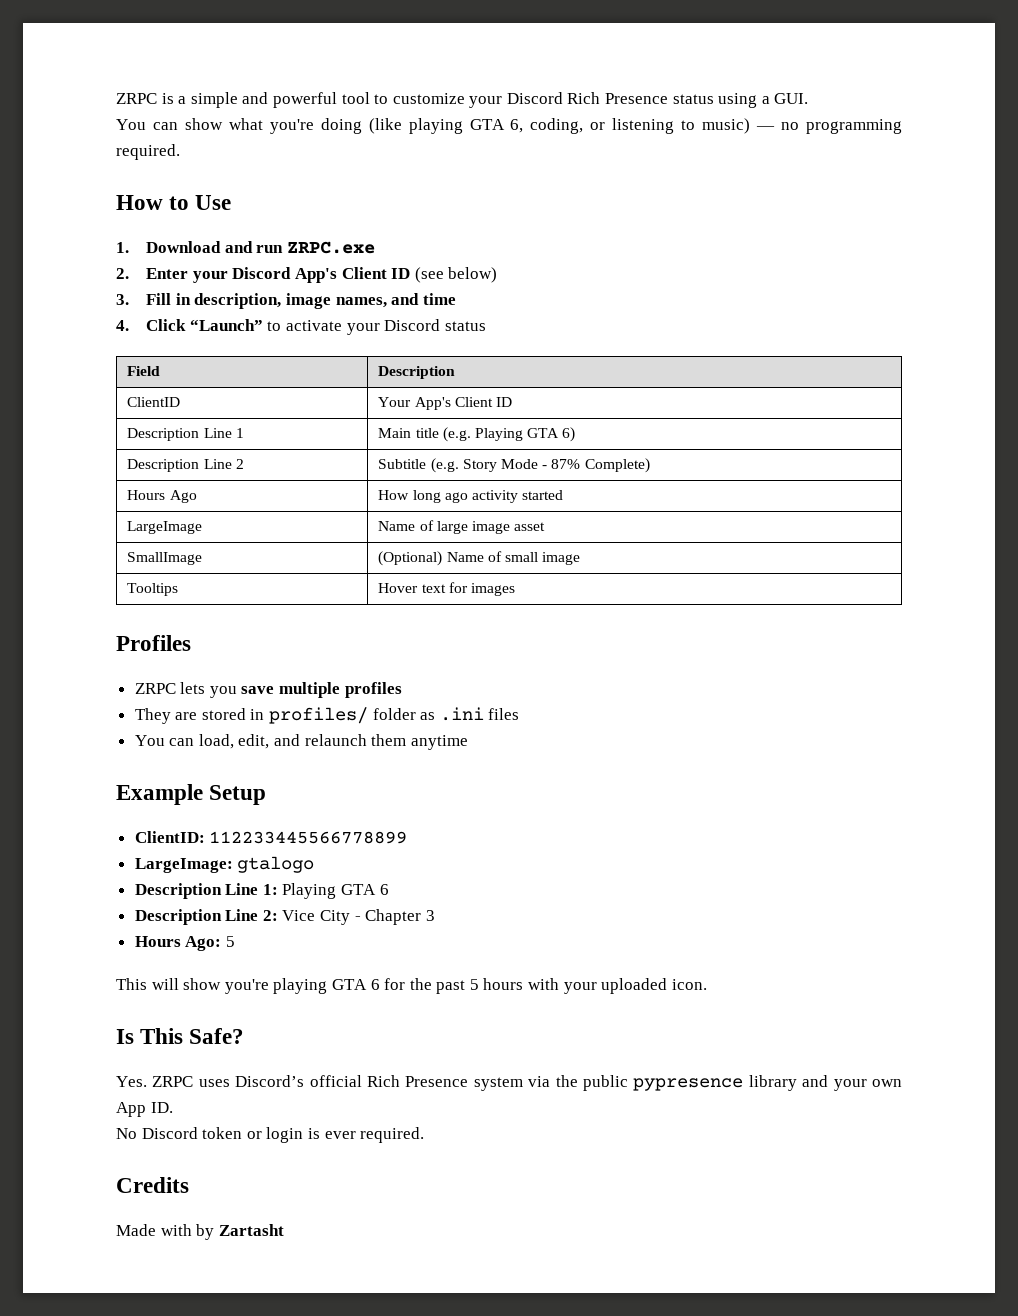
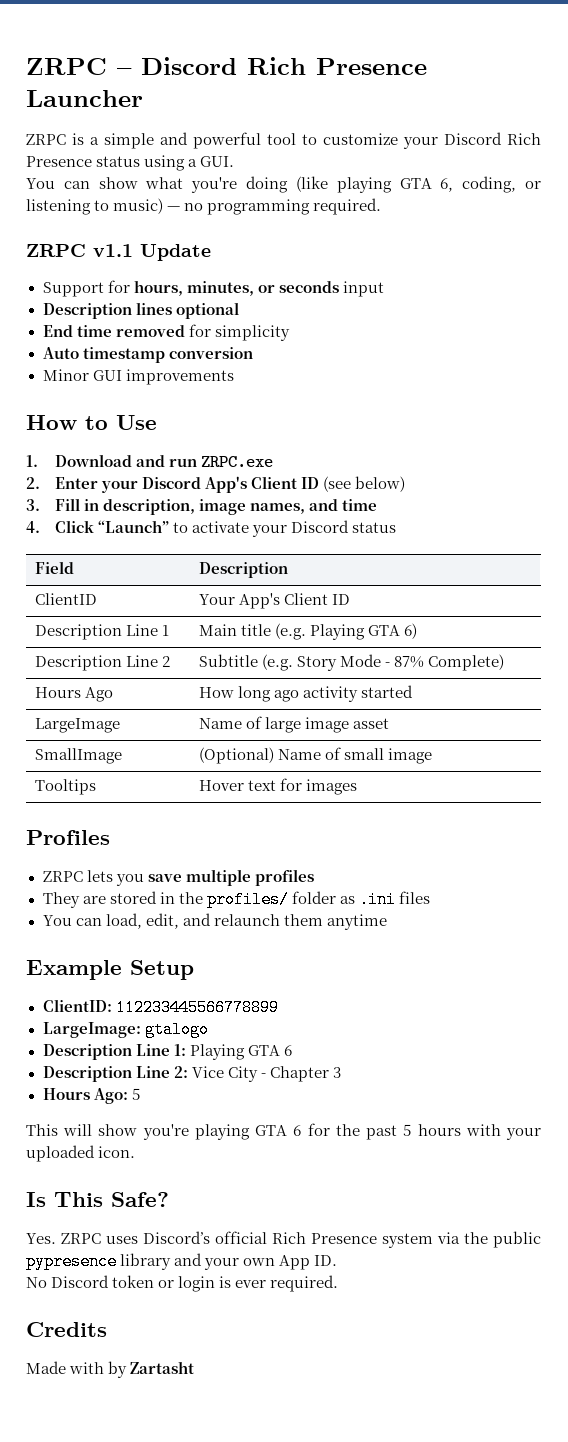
[116,93,157,104] ZRPC -> [26,57,427,75] [26,90,143,107] [26,134,66,145] ZRPC – Discord Rich Presence Launcher // ZRPC
(180, 152) none -> [26,244,211,261] [42,280,384,297] [42,302,239,319] [42,324,290,341] [42,347,253,363] [42,369,234,385] // ZRPC v1.1 Update // Support for hours, minutes, or seconds input // Description lines optional // End time removed for simplicity // Auto timestamp conversion // Minor GUI improvements
(265, 714) none -> [178,892,203,904] the

